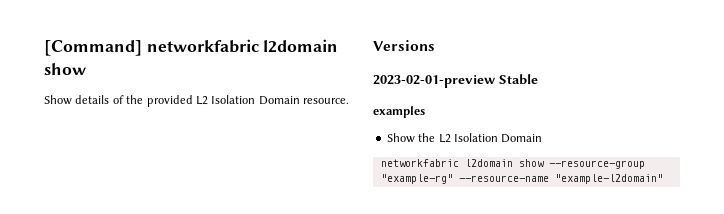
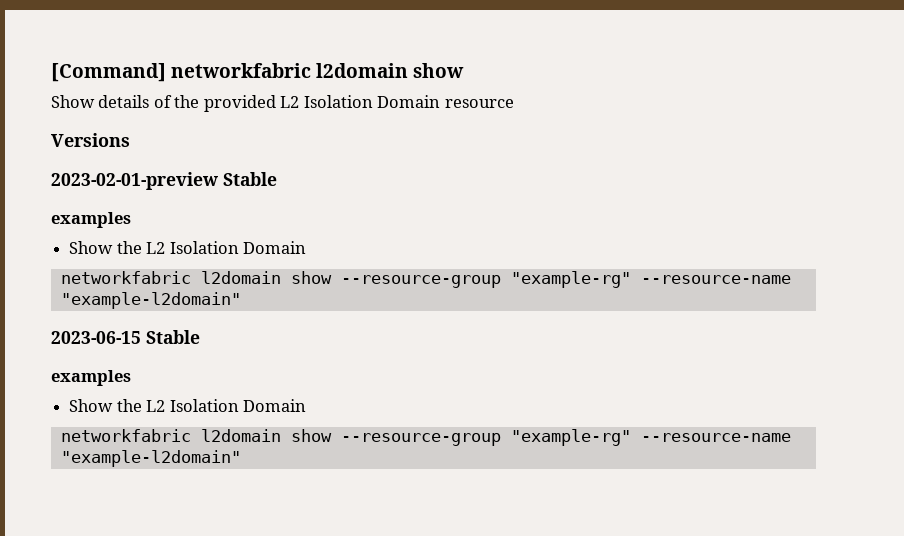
[303,98,349,104] resource. -> [444,99,514,108] resource
(663, 179) none -> [51,330,200,344] [51,370,131,386] [69,399,306,412] [60,429,791,446] [60,450,241,467] // 2023-06-15 Stable // examples // Show the L2 Isolation Domain // networkfabric l2domain show --resource-group "example-rg" --resource-name "example-l2domain"

